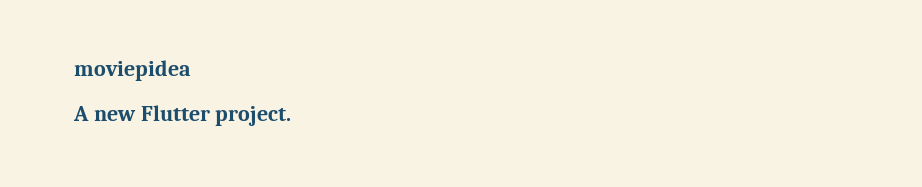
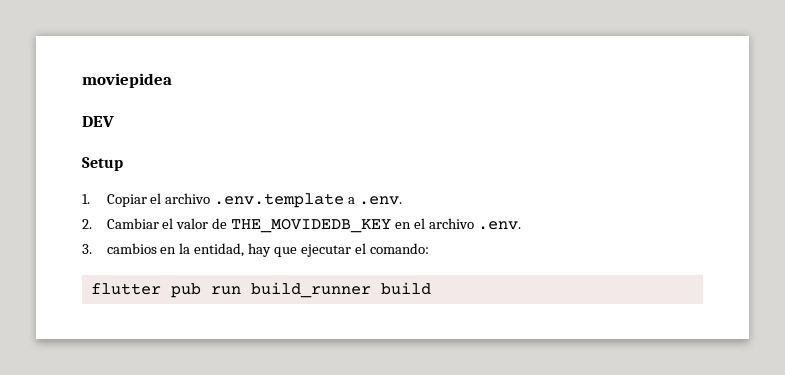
[73,105,292,126] A new Flutter project. -> [82,116,114,127] [82,157,123,171] [82,193,403,208] [82,218,521,233] [82,243,429,257] [90,282,431,298] DEV // Setup // 1. Copiar el archivo .env.template a .env. // 2. Cambiar el valor de THE_MOVIDEDB_KEY en el archivo .env. // 3. cambios en la entidad, hay que ejecutar el comando: // flutter pub run build_runner build

